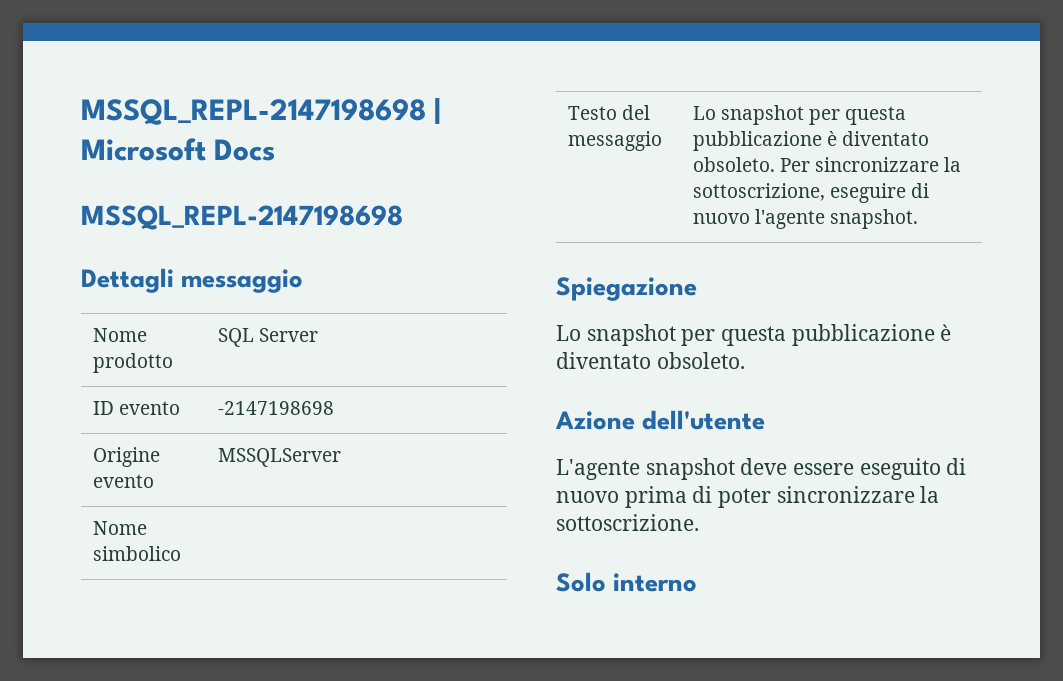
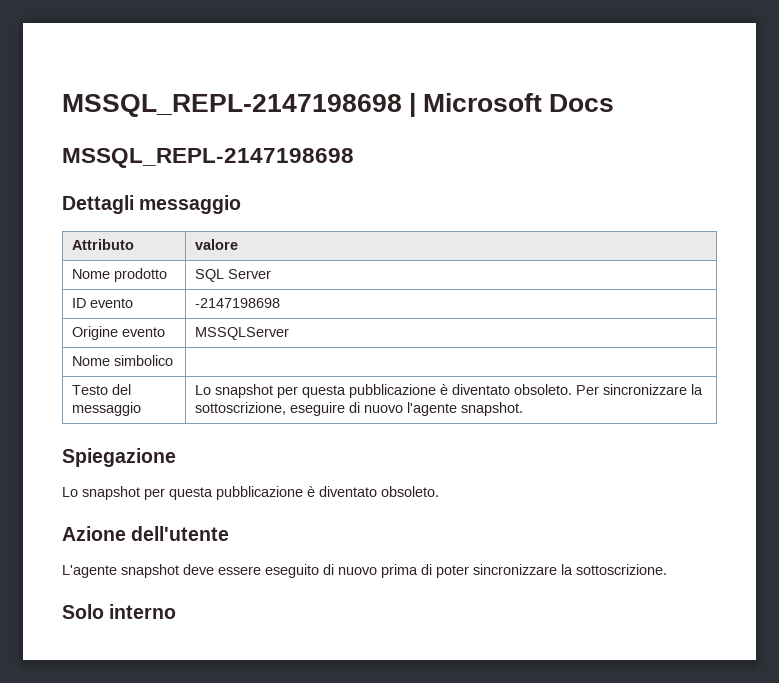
(304, 281) none -> [72,239,135,250] [195,239,239,250] // Attributo | valore

